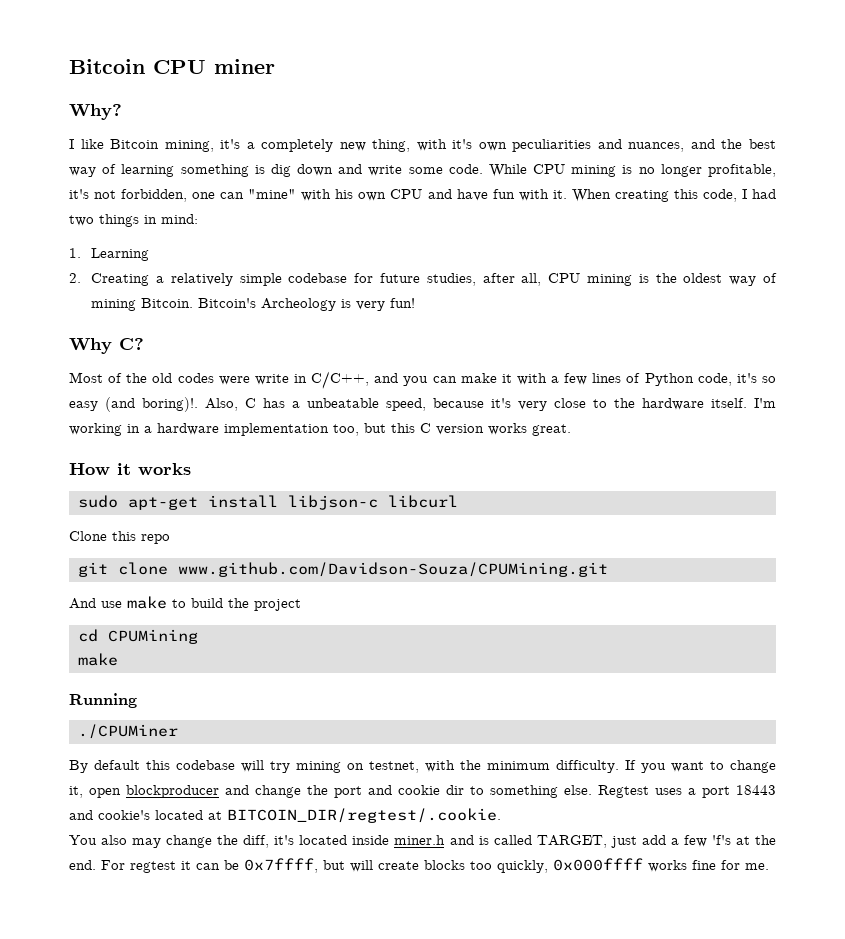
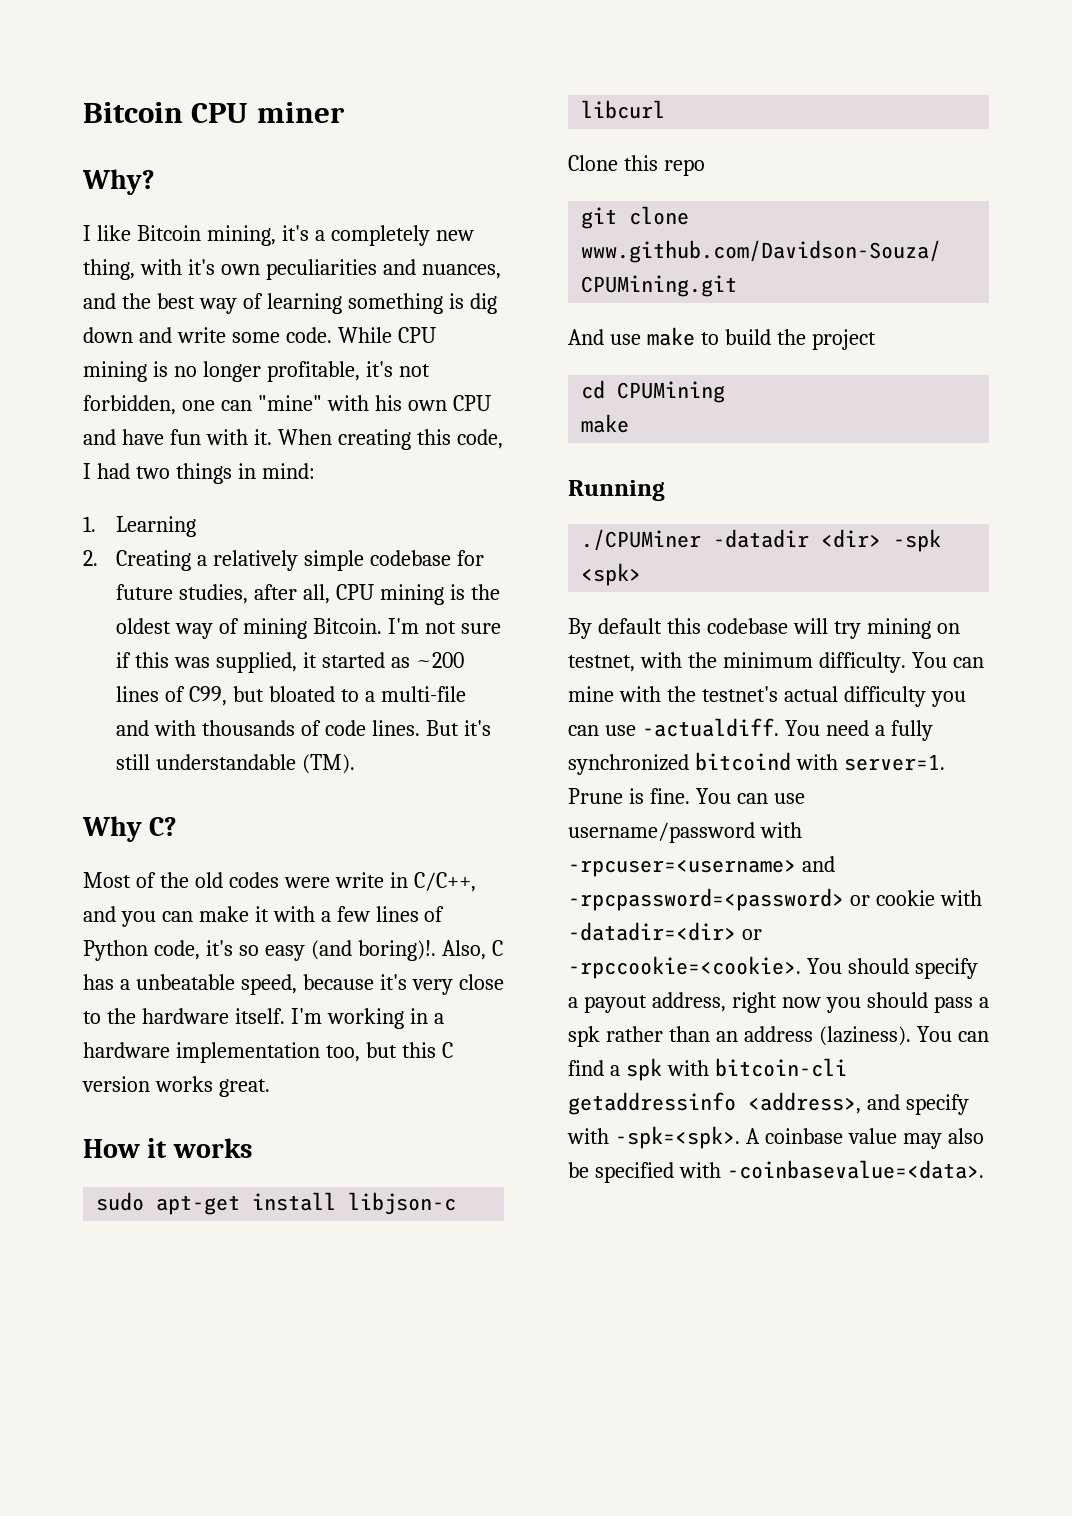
[198,298,416,311] Bitcoin's Archeology is very fun! -> [387,618,501,634] [115,652,464,673] [115,686,466,706] [115,720,491,736] [115,754,355,774] I'm not sure if this was supplied, it started as ~200 lines of C99, but bloated to a multi-file and with thousands of code lines. But it's still understandable (TM).
(178, 731) none -> [713,529,942,552] [581,563,642,586] -datadir <dir> -spk <spk>
[625,760,776,773] [69,785,776,798] [69,808,501,823] [69,835,776,848] [69,858,769,873] If you want to change it, open blockproducer and change the port and cookie dir to something else. Regtest uses a port 18443 and cookie's located at BITCOIN_DIR/regtest/.cookie. // You also may change the diff, it's located inside miner.h and is called TARGET, just add a few 'f's at the end. For regtest it can be 0x7ffff, but will create blocks too quickly, 0x000ffff works fine for me. -> [911,652,984,668] [568,686,966,707] [568,718,933,741] [568,752,945,775] [568,788,805,804] [568,822,802,843] [568,856,835,877] [568,888,982,911] [568,922,762,941] [568,956,978,979] [568,992,989,1013] [568,1026,989,1047] [568,1058,847,1081] [568,1092,969,1115] [567,1126,984,1149] [568,1160,984,1183] You can mine with the testnet's actual difficulty you can use -actualdiff. You need a fully synchronized bitcoind with server=1. Prune is fine. You can use username/password with -rpcuser=<username> and -rpcpassword=<password> or cookie with -datadir=<dir> or -rpccookie=<cookie>. You should specify a payout address, right now you should pass a spk rather than an address (laziness). You can find a spk with bitcoin-cli getaddressinfo <address>, and specify with -spk=<spk>. A coinbase value may also be specified with -coinbasevalue=<data>.

